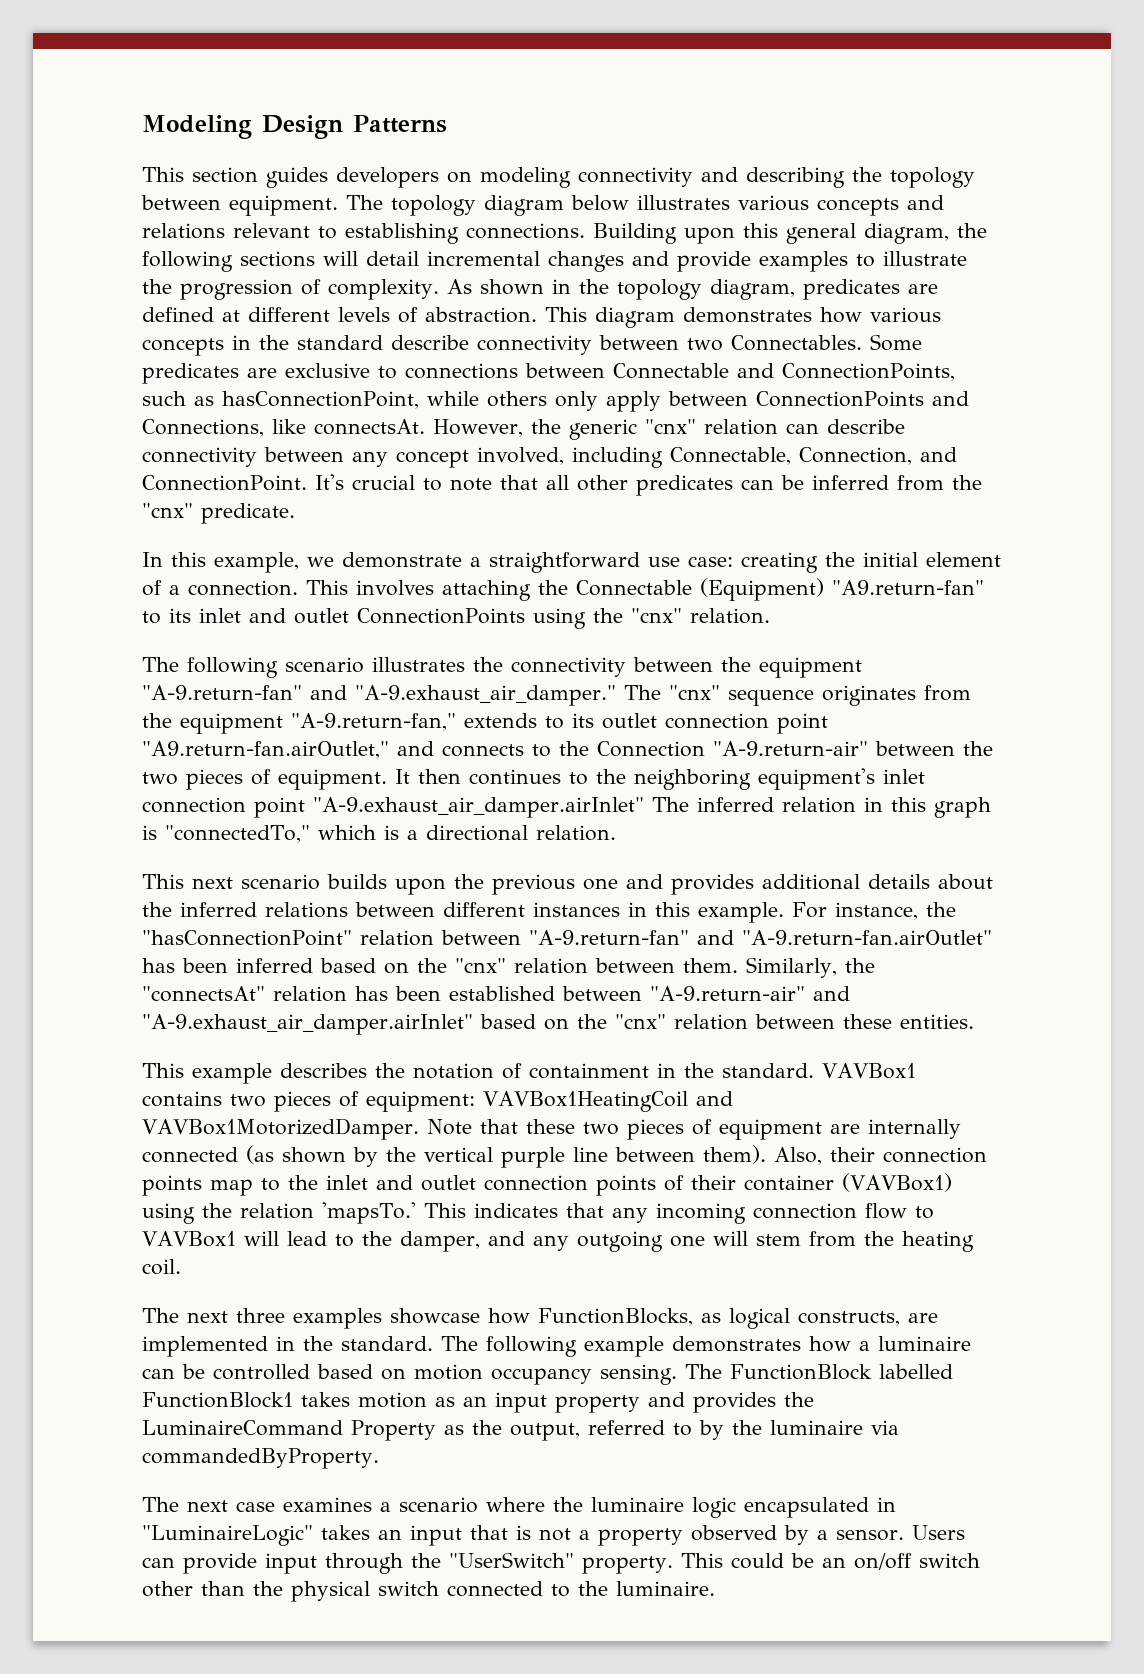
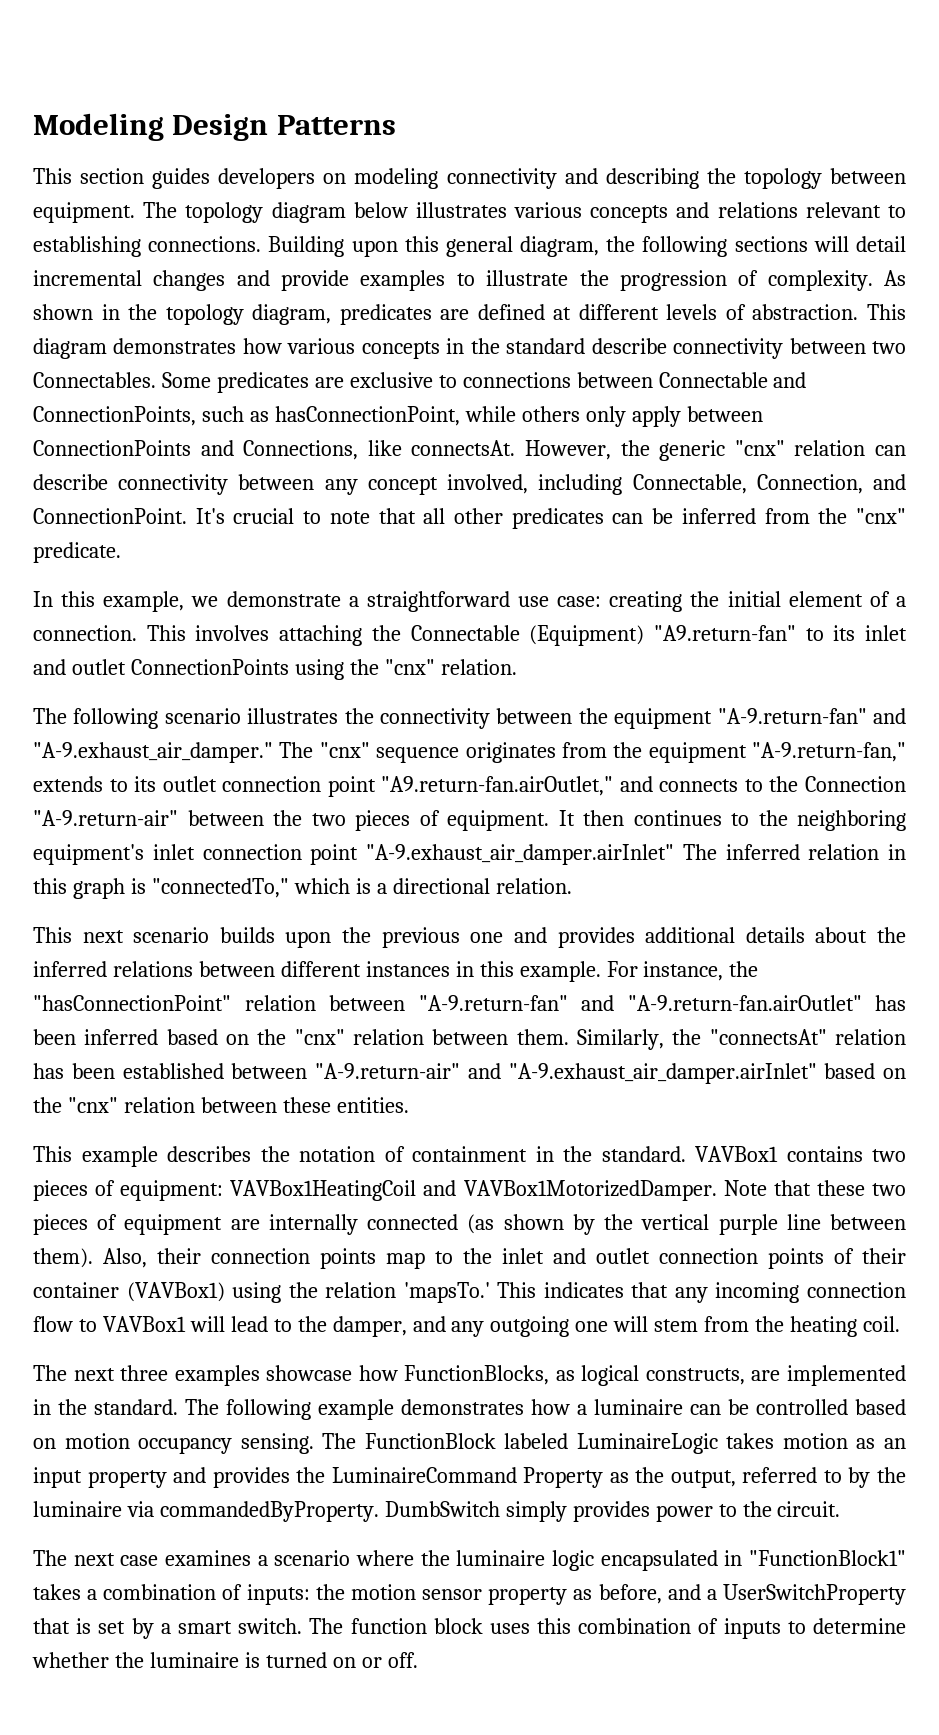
[879,1364,953,1379] [142,1392,293,1408] labelled FunctionBlock1 -> [504,1433,718,1454] labeled LuminaireLogic
(379, 1458) none -> [384,1501,841,1522] DumbSwitch simply provides power to the circuit.
[142,1525,965,1546] [142,1552,980,1574] [142,1581,715,1602] "LuminaireLogic" takes an input that is not a property observed by a sensor. Users can provide input through the "UserSwitch" property. This could be an on/off switch other than the physical switch connected to the luminaire. -> [748,1550,906,1566] [33,1584,907,1605] [33,1618,906,1639] [32,1652,418,1668] "FunctionBlock1" takes a combination of inputs: the motion sensor property as before, and a UserSwitchProperty that is set by a smart switch. The function block uses this combination of inputs to determine whether the luminaire is turned on or off.

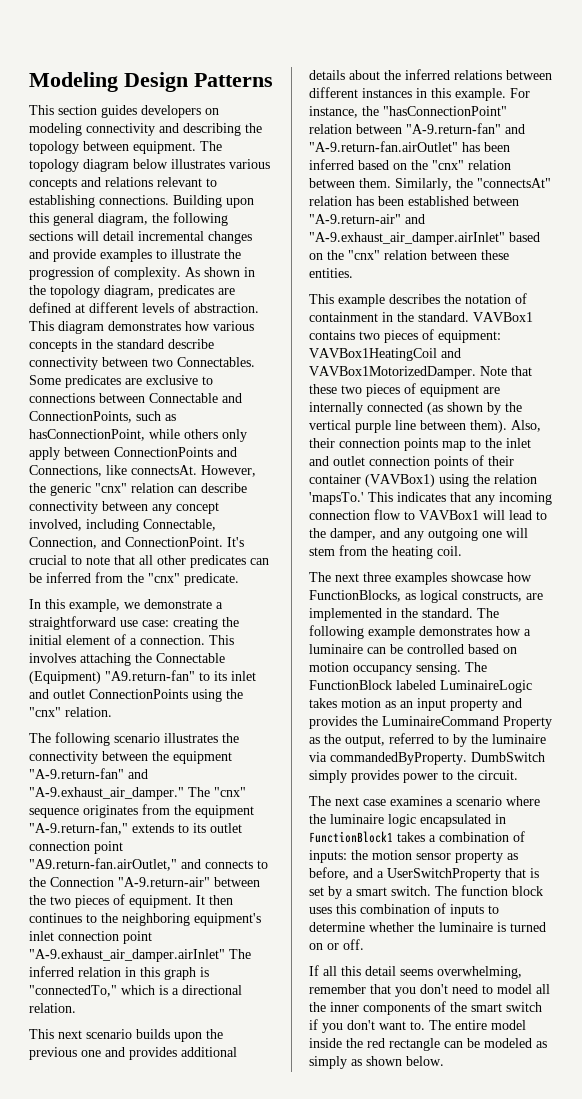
[748,1550,906,1566] "FunctionBlock1" -> [309,831,393,843] FunctionBlock1
(418, 1660) none -> [309,965,522,979] [309,984,550,997] [309,1001,542,1015] [309,1019,526,1033] [309,1038,547,1051] [309,1056,444,1069] // If all this detail seems overwhelming, remember that you don't need to model all the inner components of the smart switch if you don't want to. The entire model inside the red rectangle can be modeled as simply as shown below.

